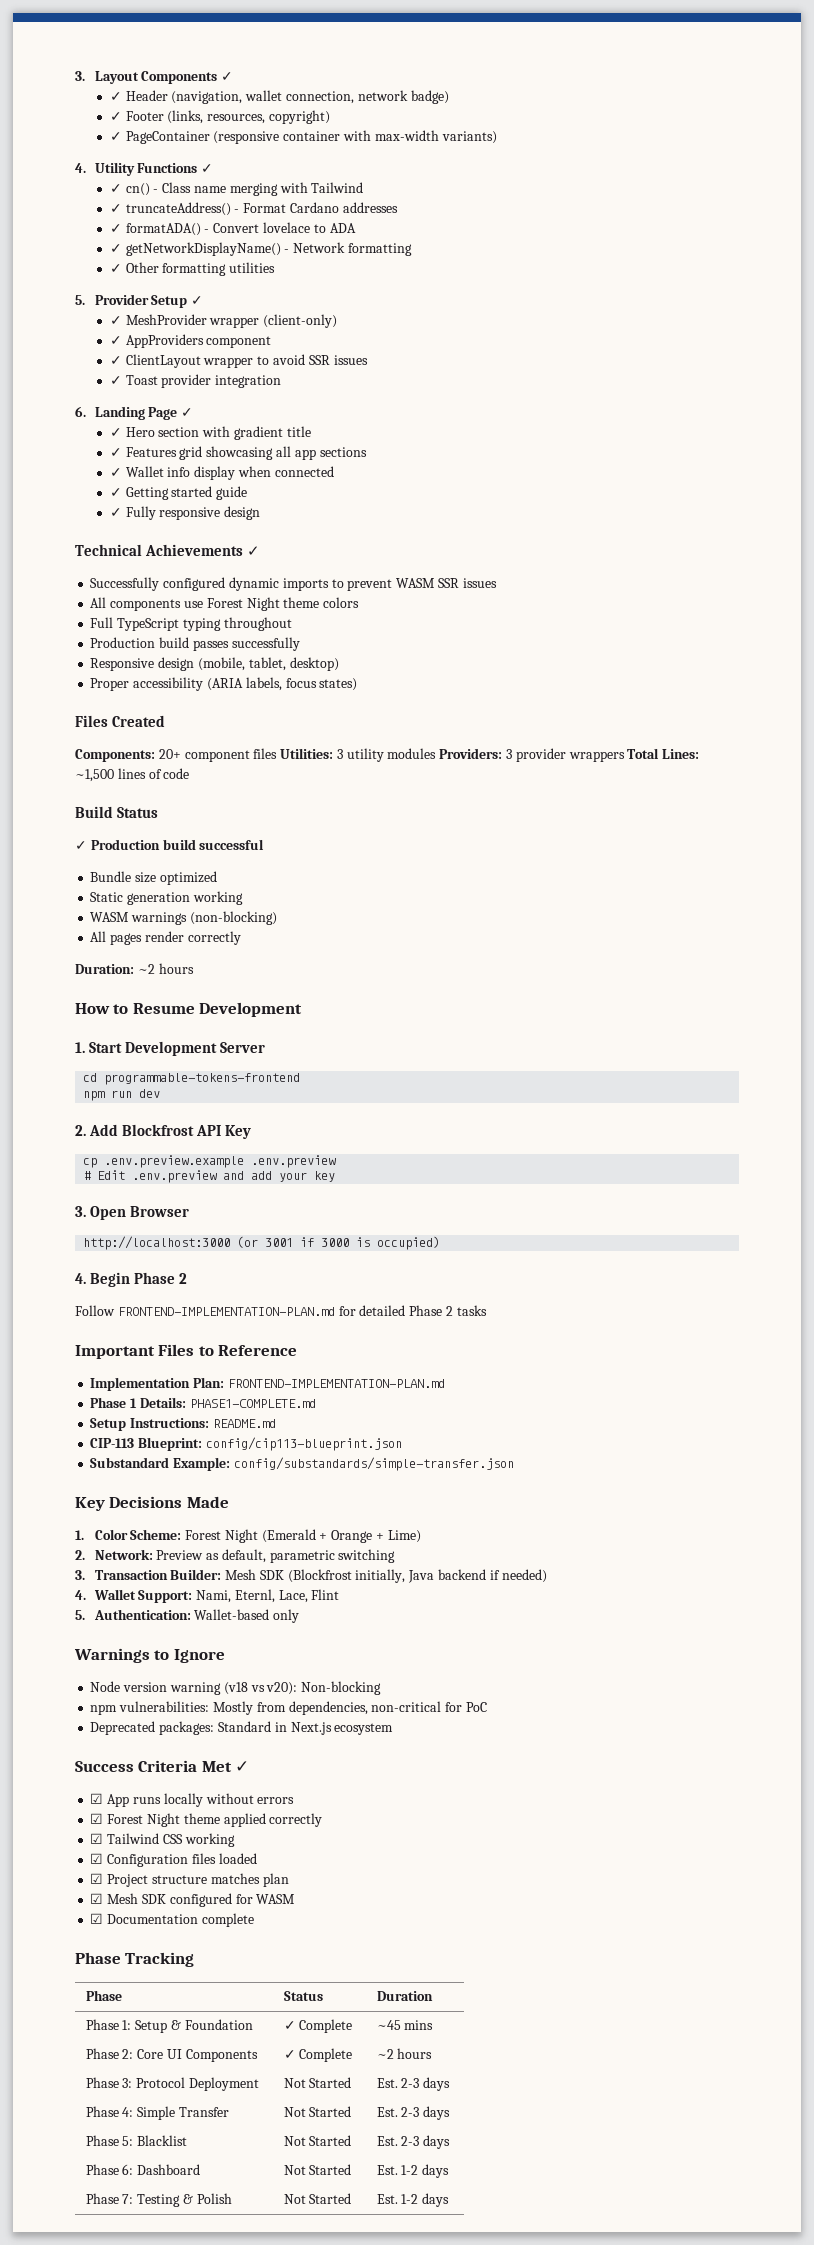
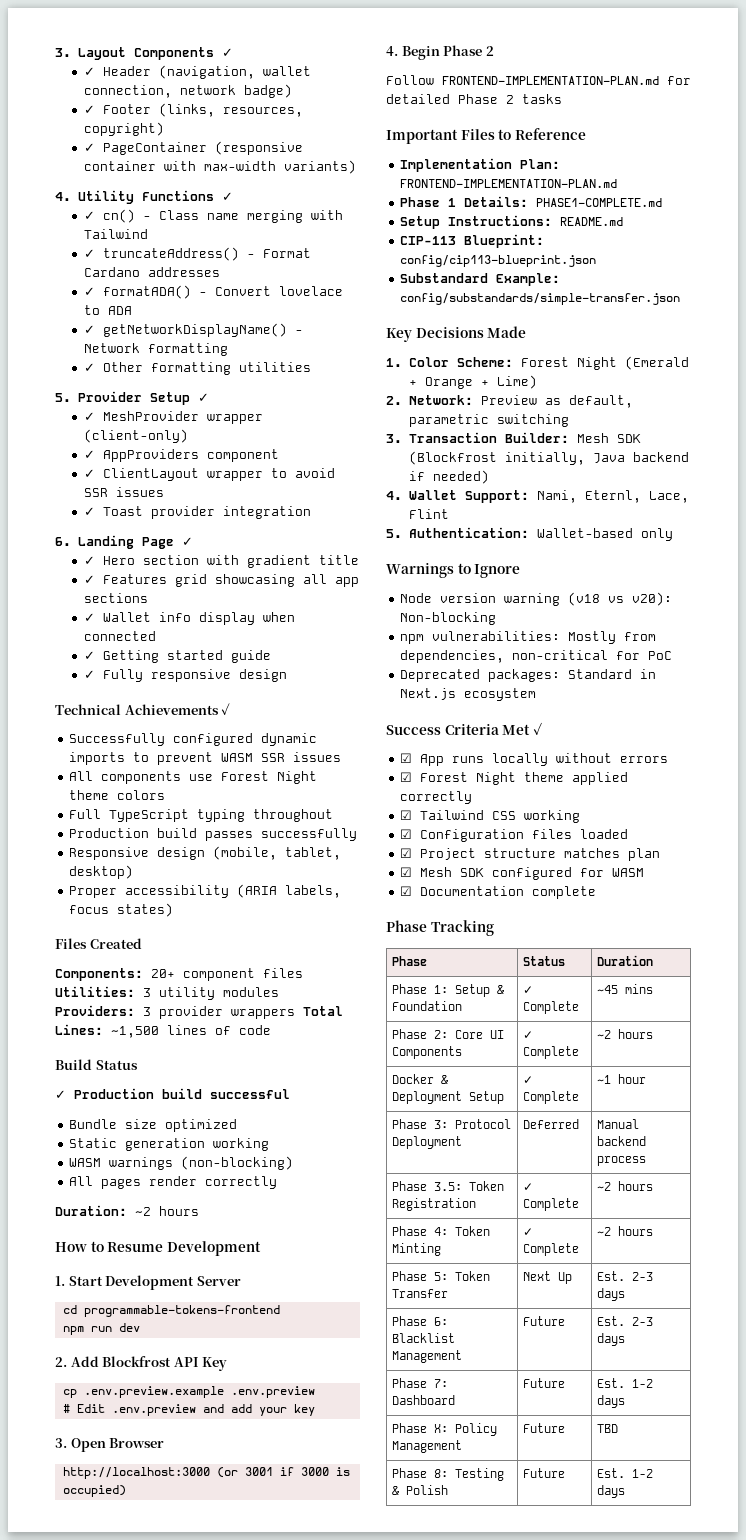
[85,2077,259,2091] [283,2077,352,2088] [376,2077,451,2091] [85,2106,229,2120] [283,2106,352,2117] [376,2106,451,2120] [85,2135,188,2146] [283,2135,352,2146] Phase 3: Protocol Deployment | Not Started | Est. 2-3 days // Phase 4: Simple Transfer | Not Started | Est. 2-3 days // Phase 5: Blacklist | Not Started -> [392,1074,449,1084] [392,1091,505,1104] [523,1076,534,1084] [523,1091,580,1104] [597,1074,647,1084] [392,1119,512,1129] [392,1136,463,1149] [523,1119,580,1129] [597,1119,640,1129] [597,1136,647,1146] [597,1156,647,1166] [392,1181,505,1191] [392,1198,477,1211] [523,1183,534,1191] [523,1198,580,1211] [597,1181,654,1191] [392,1226,491,1236] [392,1243,442,1256] [523,1228,534,1236] [523,1243,580,1256] [597,1226,654,1236] [392,1271,491,1281] [392,1289,449,1298] [523,1271,573,1284] Docker & Deployment Setup | ✓ Complete | ~1 hour // Phase 3: Protocol Deployment | Deferred | Manual backend process // Phase 3.5: Token Registration | ✓ Complete | ~2 hours // Phase 4: Token Minting | ✓ Complete | ~2 hours // Phase 5: Token Transfer | Next Up
(134, 2169) none -> [392,1333,456,1343] [392,1350,463,1363] [523,1316,566,1326] [597,1316,654,1326] [597,1333,626,1346] [392,1378,449,1388] Blacklist Management | Future | Est. 2-3 days // Phase 7:
[283,2164,352,2175] Not Started -> [523,1378,566,1388] Future
[122,2194,134,2204] 7: -> [434,1423,498,1436] [392,1440,463,1453] [523,1423,566,1433] [597,1424,619,1433] [392,1468,449,1478] X: Policy Management | Future | TBD // Phase 8:
[283,2193,352,2204] Not Started -> [523,1468,566,1478] Future

